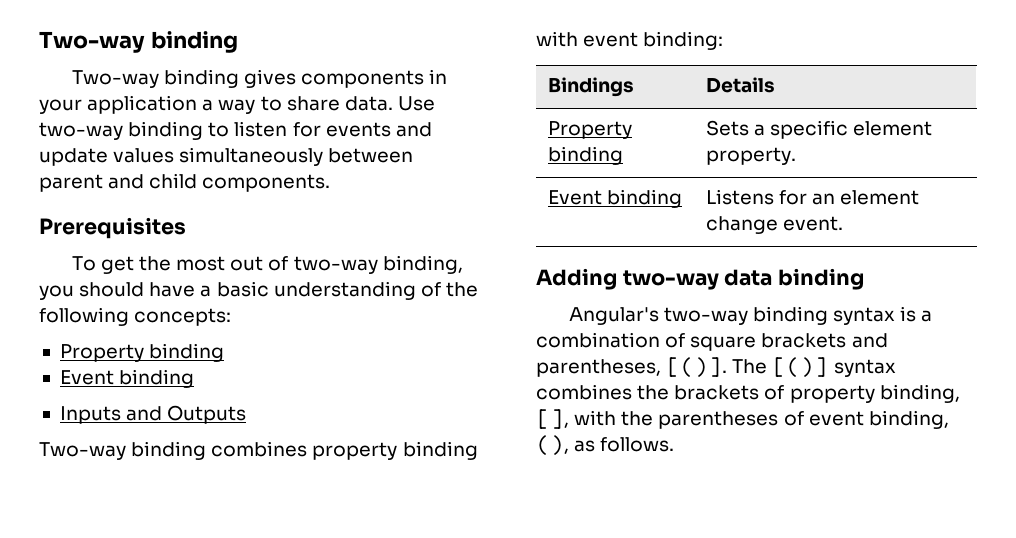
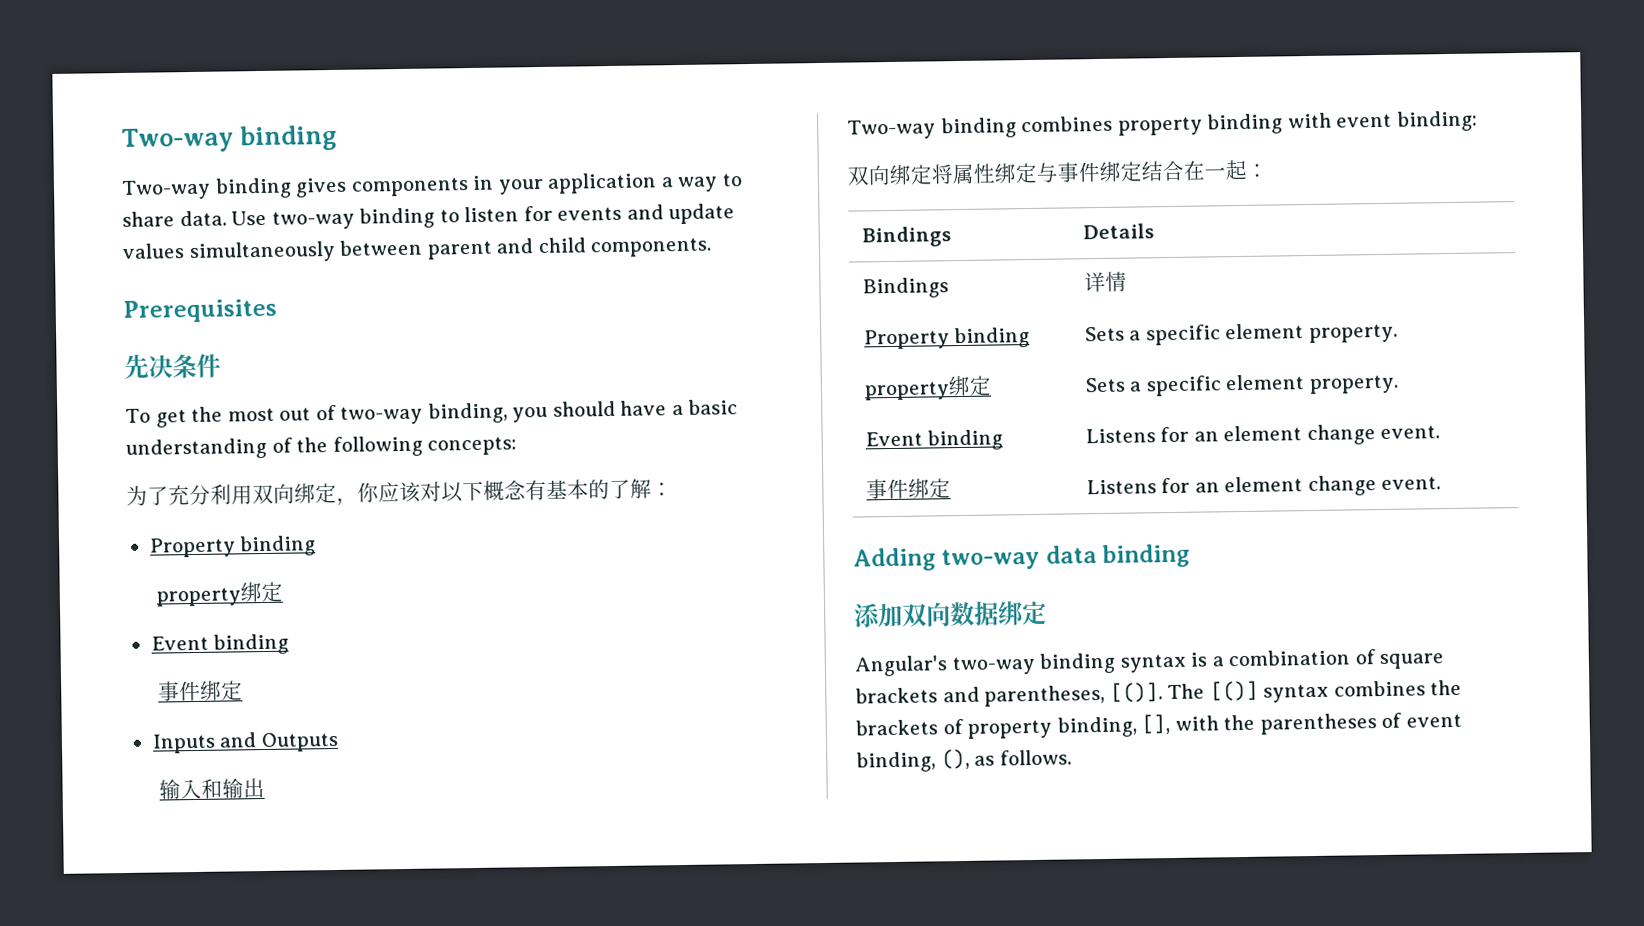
(186, 228) none -> [124,353,221,379] // 先决条件
[59,343,225,362] [59,369,195,388] // Property binding // Event binding -> [126,478,673,506] [149,535,317,558] [155,581,283,607] [150,633,290,655] [157,680,243,702] // 为了充分利用双向绑定，你应该对以下概念有基本的了解： // Property binding // property绑定 // Event binding // 事件绑定
(247, 414) none -> [158,778,265,800] // 输入和输出
(724, 40) none -> [847,159,1268,186] // 双向绑定将属性绑定与事件绑定结合在一起：
(775, 85) none -> [862,277,949,299] [1083,271,1127,293] // Bindings | 详情
(796, 156) none -> [863,375,992,401] [1084,374,1399,397] // property绑定 | Sets a specific element property.
(844, 223) none -> [865,478,951,500] [1086,475,1442,497] // 事件绑定 | Listens for an element change event.
(865, 279) none -> [854,600,1047,628] // 添加双向数据绑定

